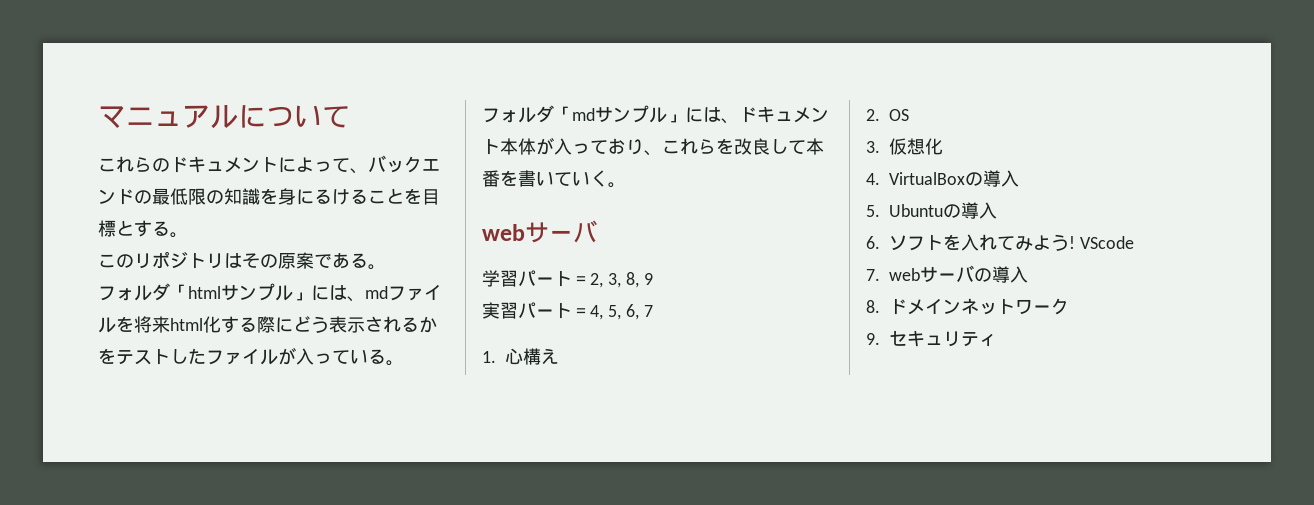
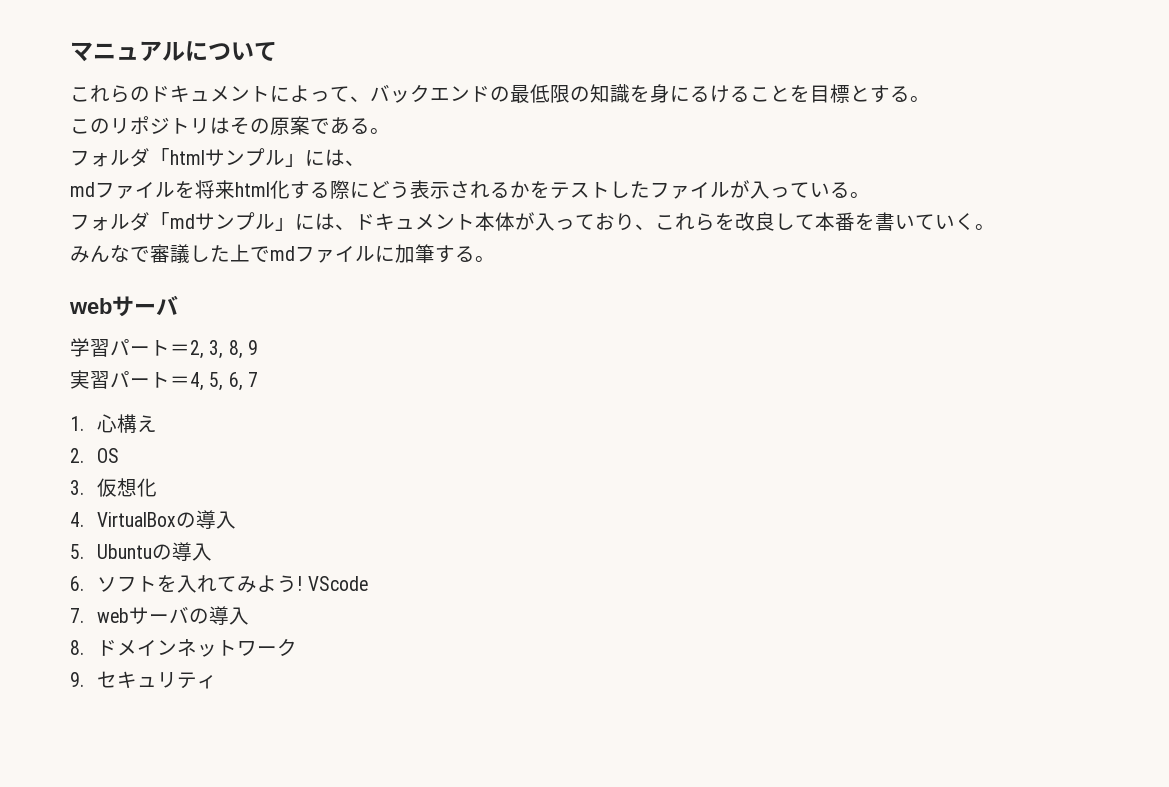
(365, 299) none -> (365, 163) //
(626, 185) none -> [70,244,495,263] // みんなで審議した上でmdファイルに加筆する。

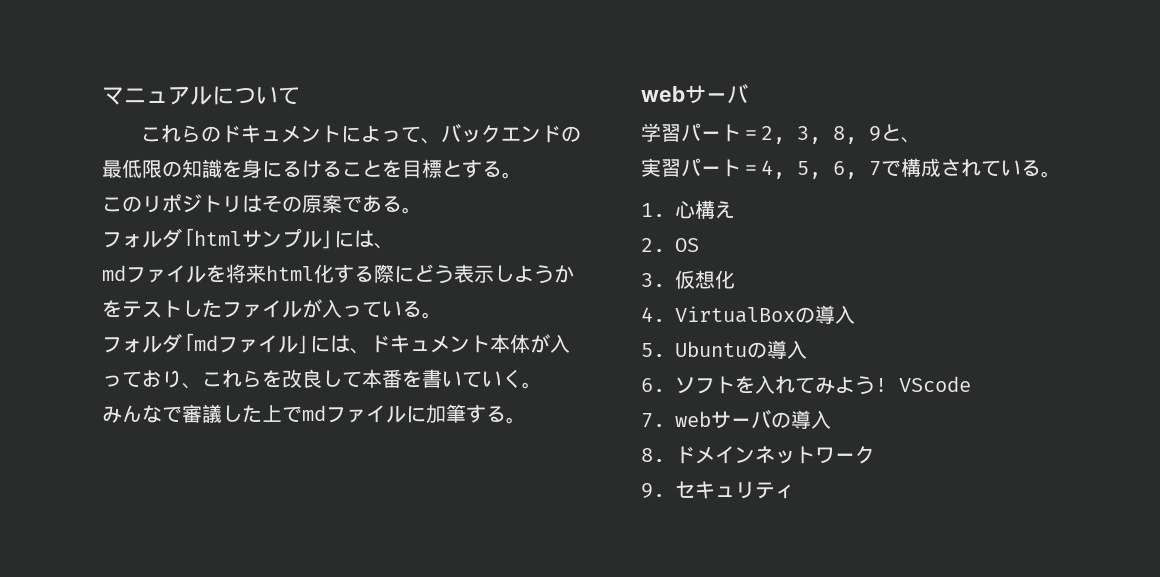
[450,181,510,198] される -> [494,265,554,284] しよう
[195,212,255,230] サンプ -> [218,335,278,353] ファイ
(258, 347) none -> [881,124,921,143] と、
(258, 379) none -> [881,158,1061,178] で構成されている。

